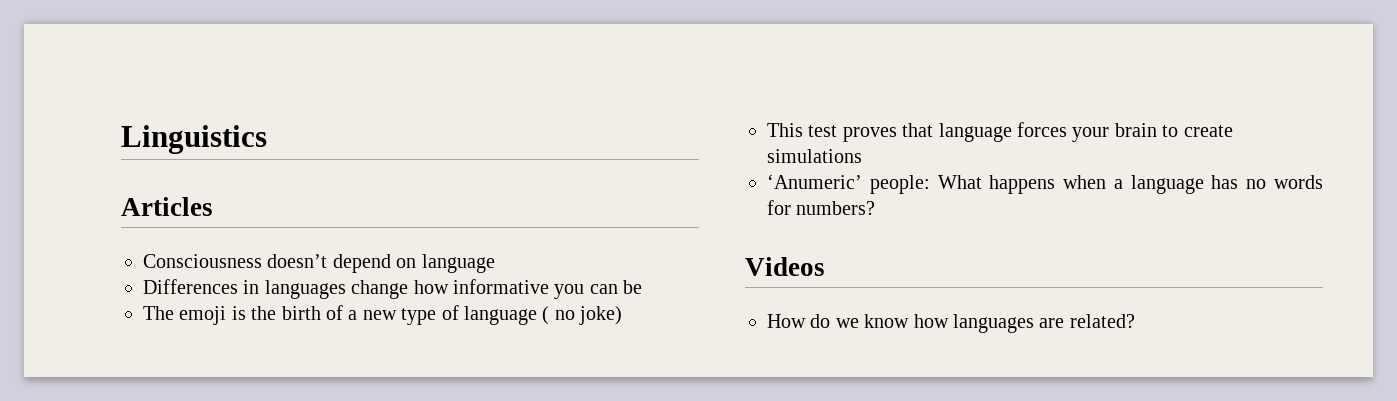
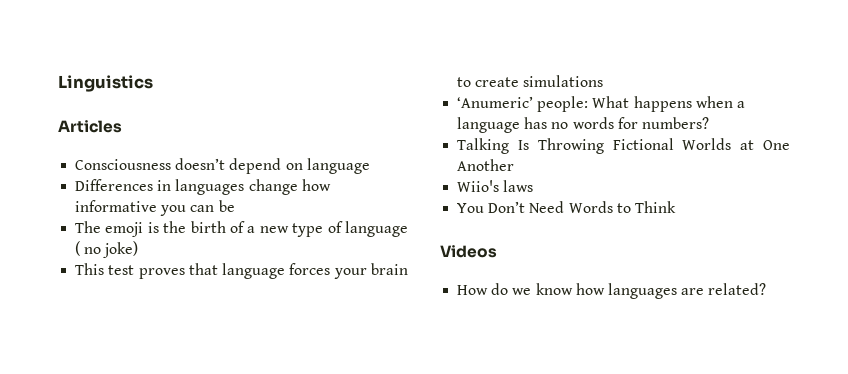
(876, 208) none -> [457,138,790,154] [457,159,515,171] [457,180,534,192] [457,201,676,213] // Talking Is Throwing Fictional Worlds at One Another // Wiio's laws // You Don’t Need Words to Think

